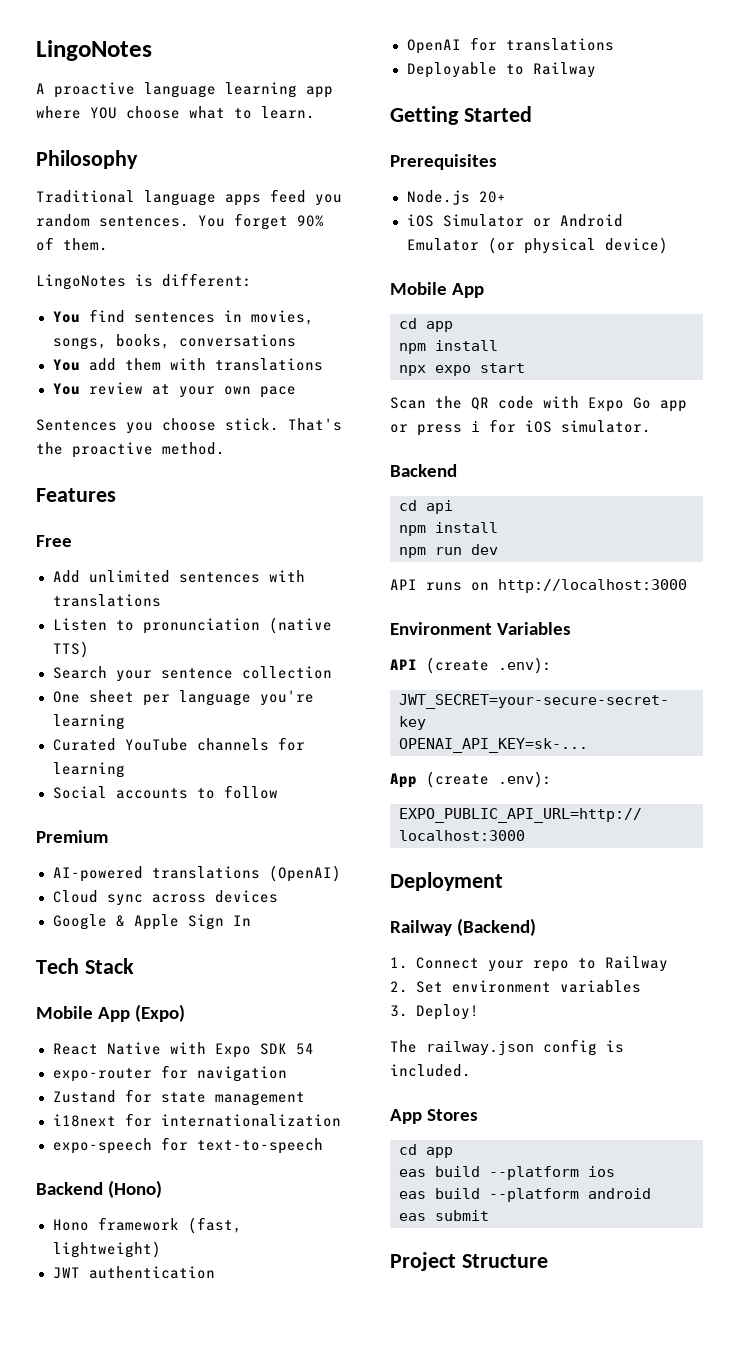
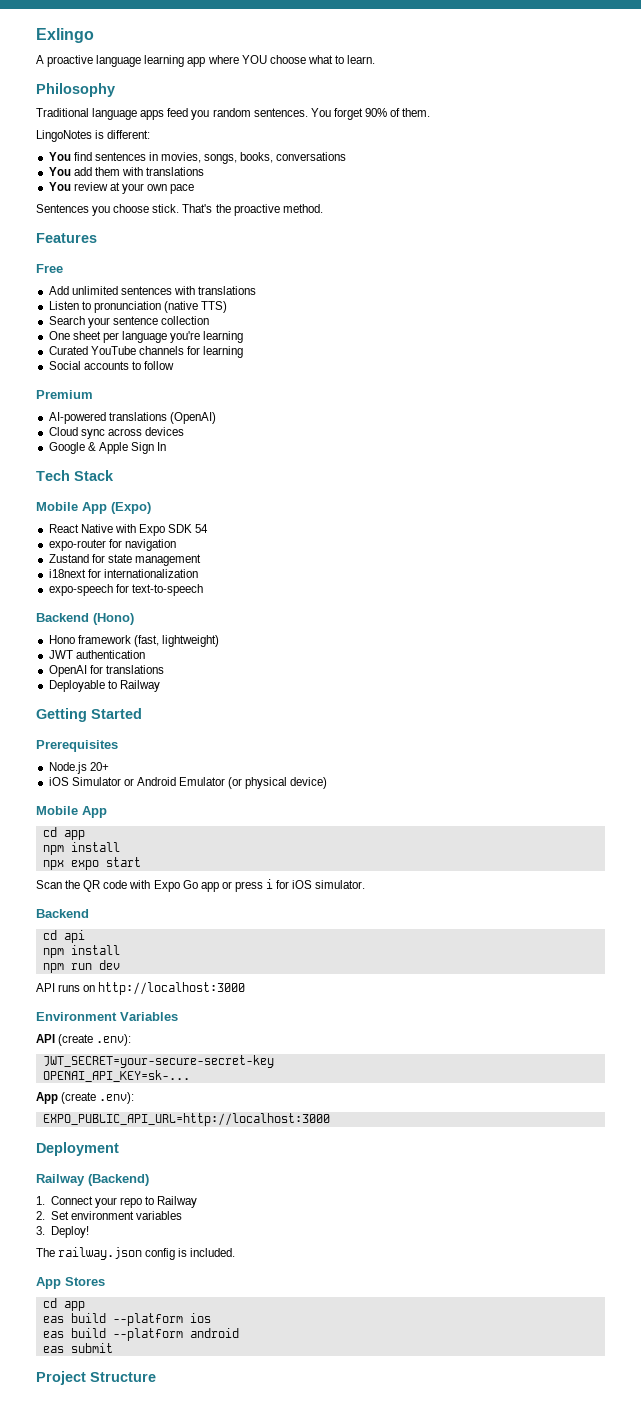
[36,40,152,61] LingoNotes -> [36,28,94,43] Exlingo

